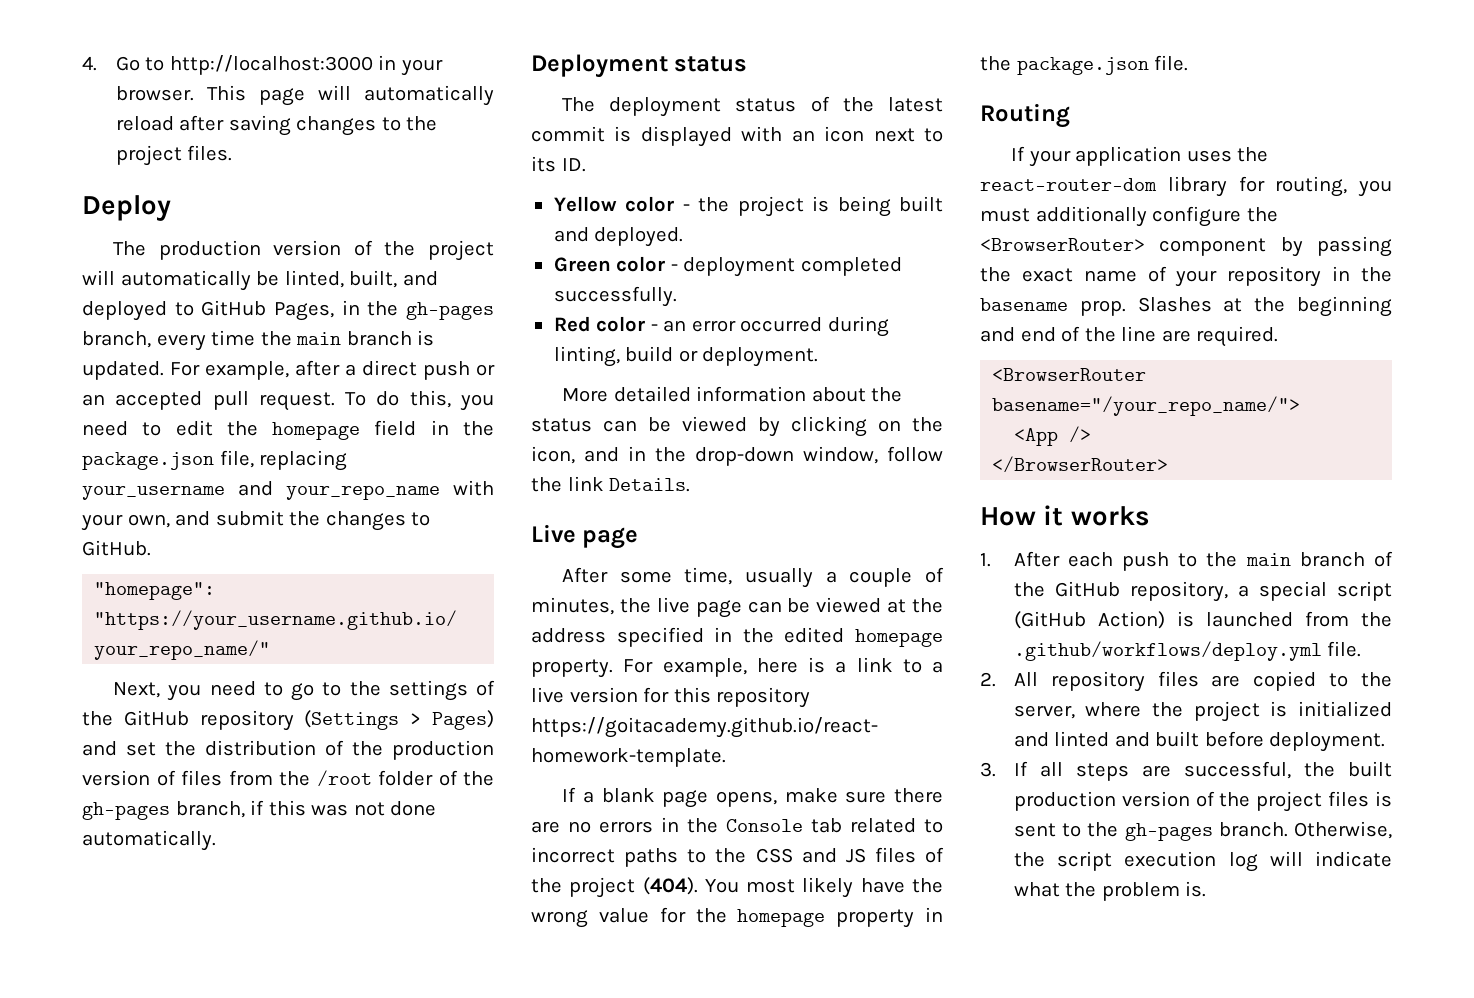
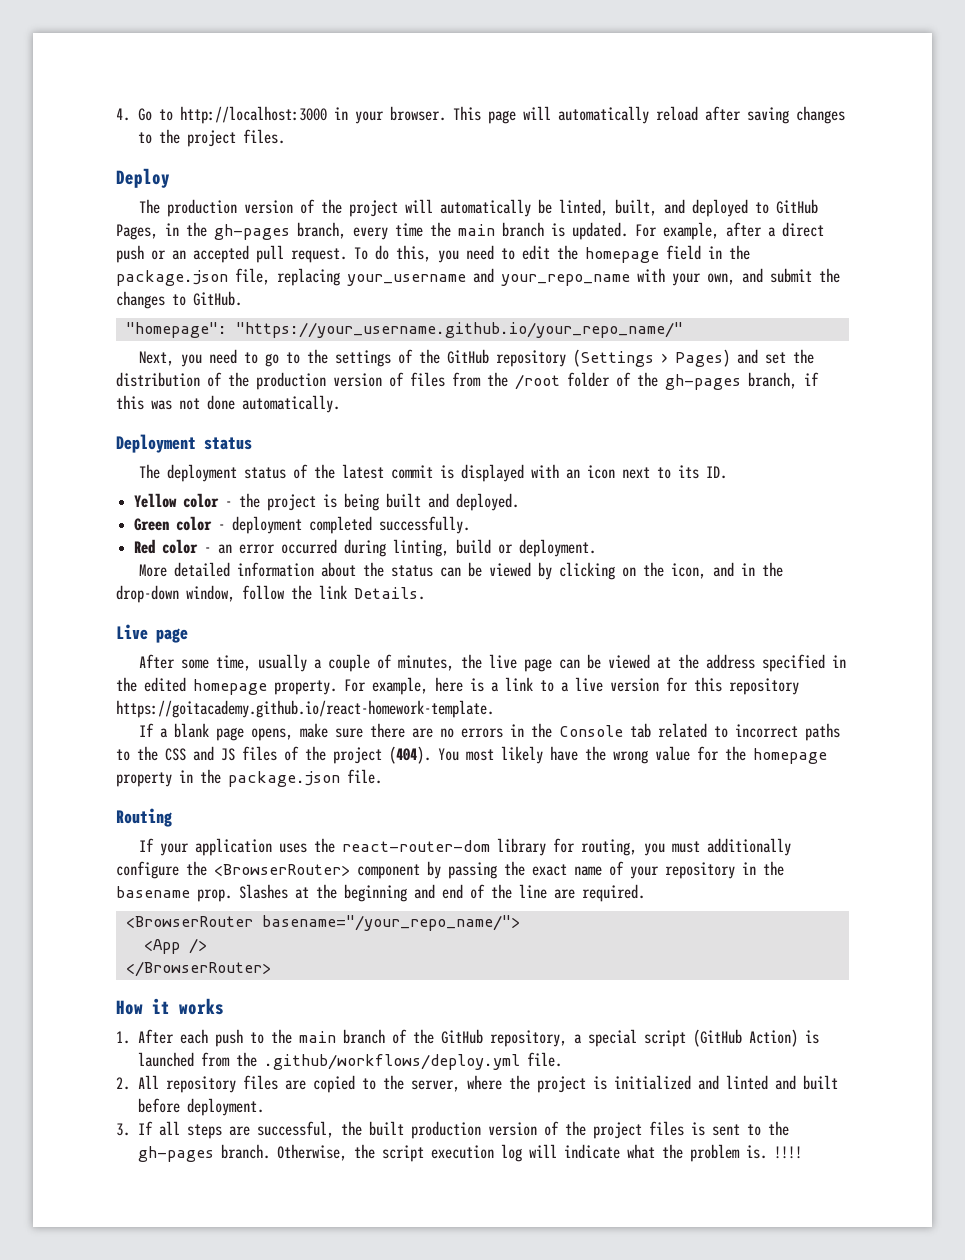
(1207, 889) none -> [774,1146,803,1159] !!!!

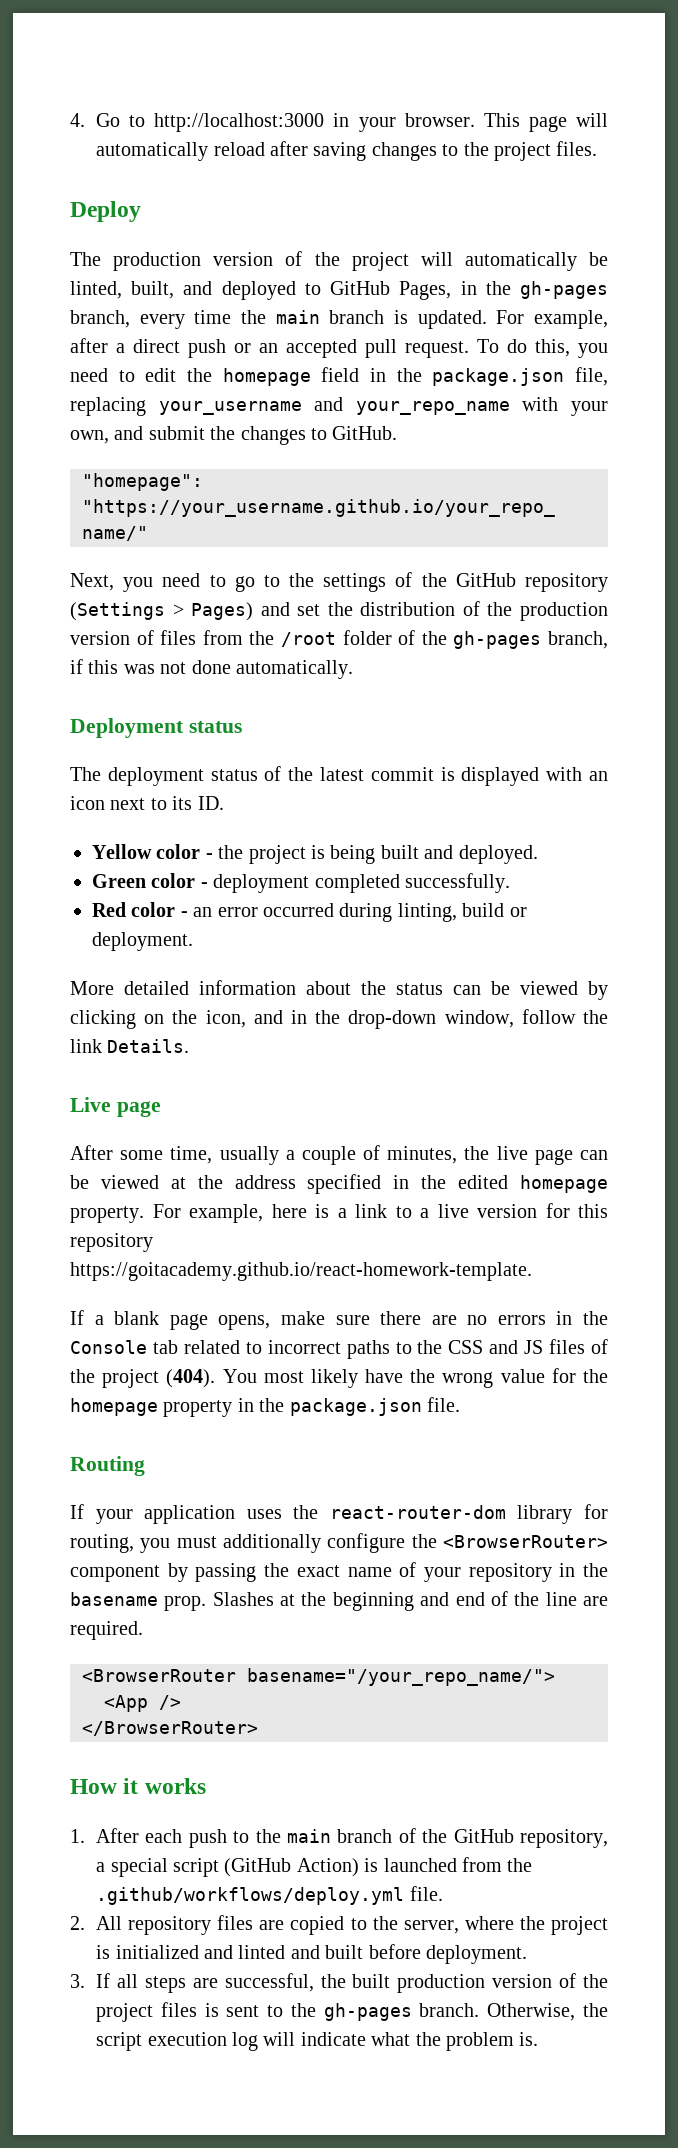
[774,1146,803,1159] !!!! -> (539, 2039) none

